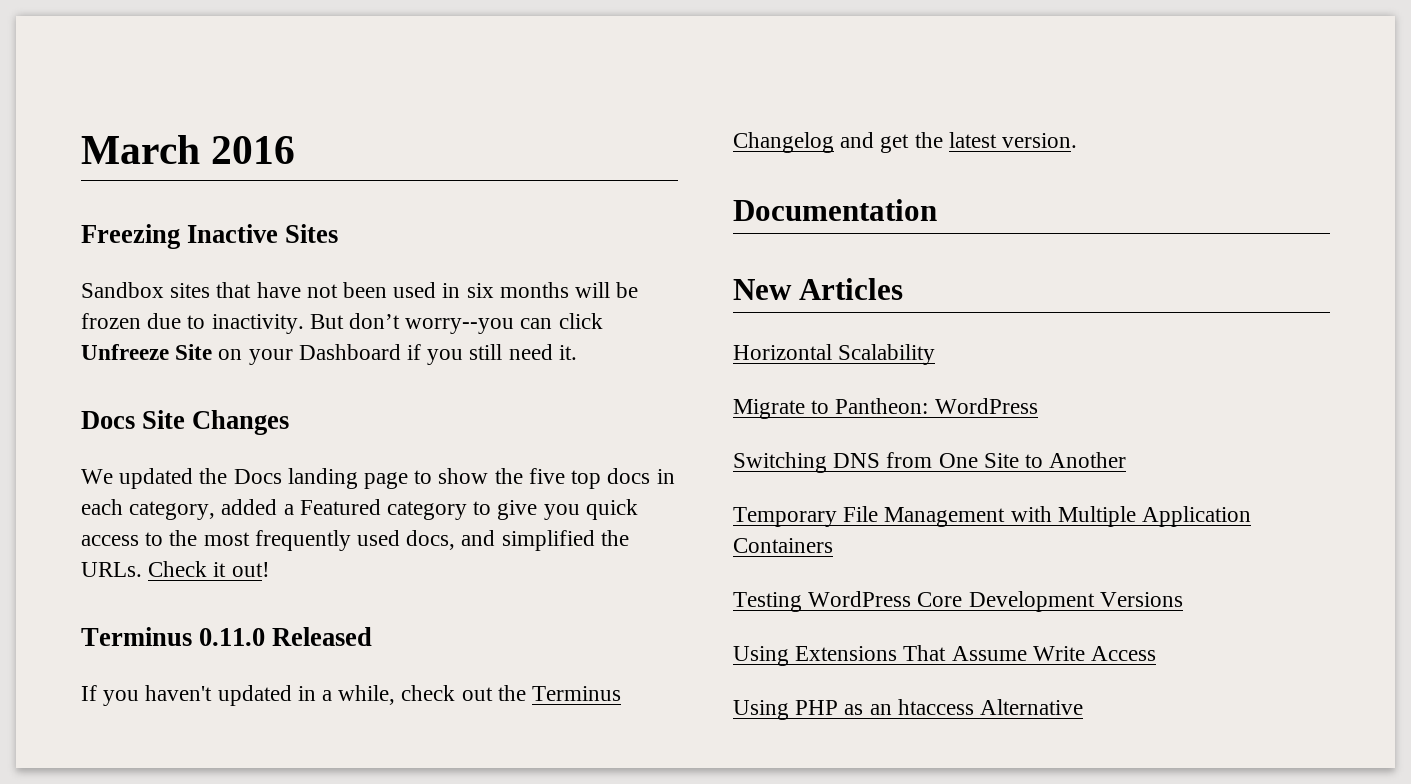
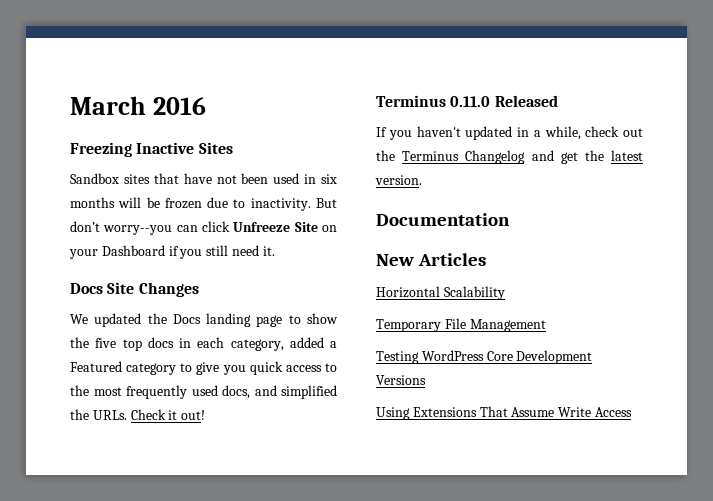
[733,398,1038,419] [733,452,1127,473] // Migrate to Pantheon: WordPress // Switching DNS from One Site to Another -> (505, 293) none
[1010,506,1252,527] [733,538,833,553] with Multiple Application Containers -> (546, 325) none
[733,699,1084,720] // Using PHP as an htaccess Alternative -> (632, 412) none

